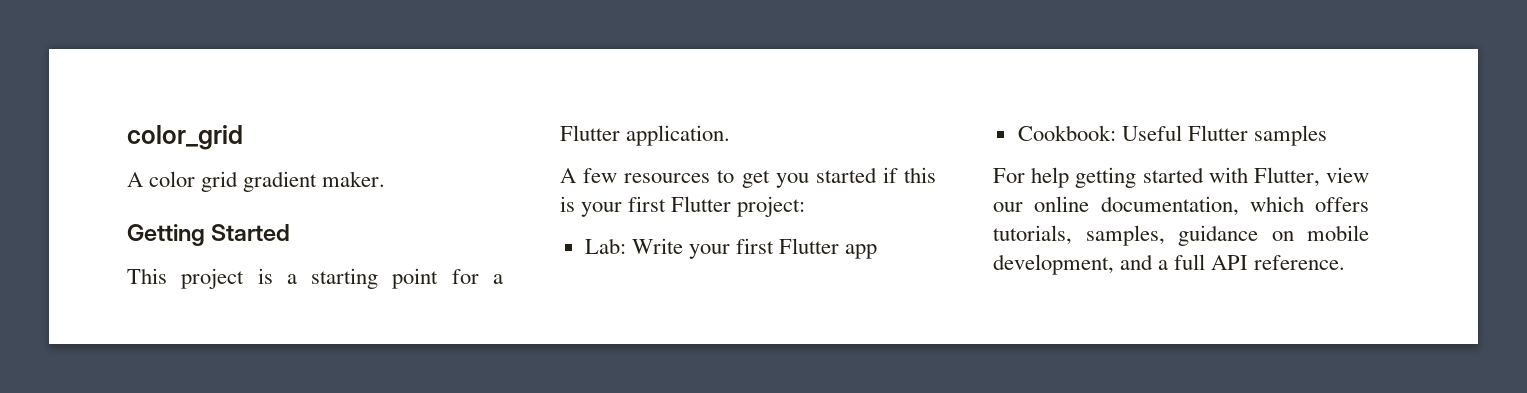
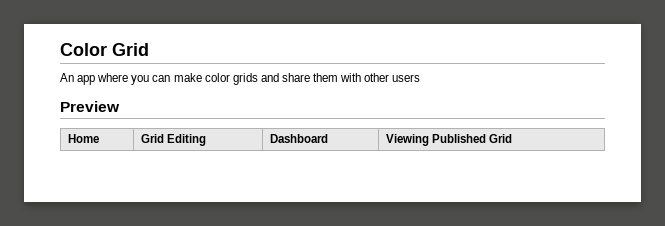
[127,125,243,150] [127,171,386,192] [127,224,291,246] [127,268,503,289] [560,125,731,146] [560,167,936,188] [560,196,806,217] [584,238,878,259] [1017,125,1327,146] [993,167,1369,188] [993,196,1369,216] [993,225,1369,246] [993,254,1346,275] color_grid // A color grid gradient maker. // Getting Started // This project is a starting point for a Flutter application. // A few resources to get you started if this is your first Flutter project: // Lab: Write your first Flutter app // Cookbook: Useful Flutter samples // For help getting started with Flutter, view our online documentation, which offers tutorials, samples, guidance on mobile development, and a full API reference. -> [60,43,149,56] [60,73,421,85] [60,101,120,112] [67,134,99,143] [140,134,206,146] [269,134,328,143] [385,134,512,146] Color Grid // An app where you can make color grids and share them with other users // Preview // Home | Grid Editing | Dashboard | Viewing Published Grid

